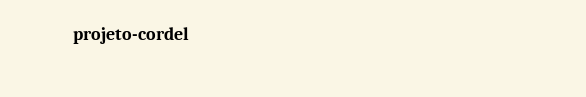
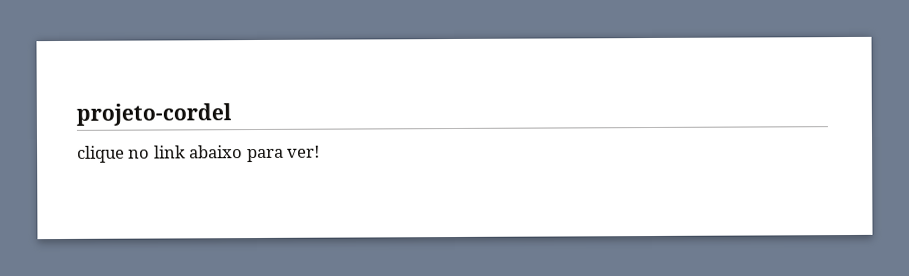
(189, 35) none -> [77,145,321,163] // clique no link abaixo para ver!

